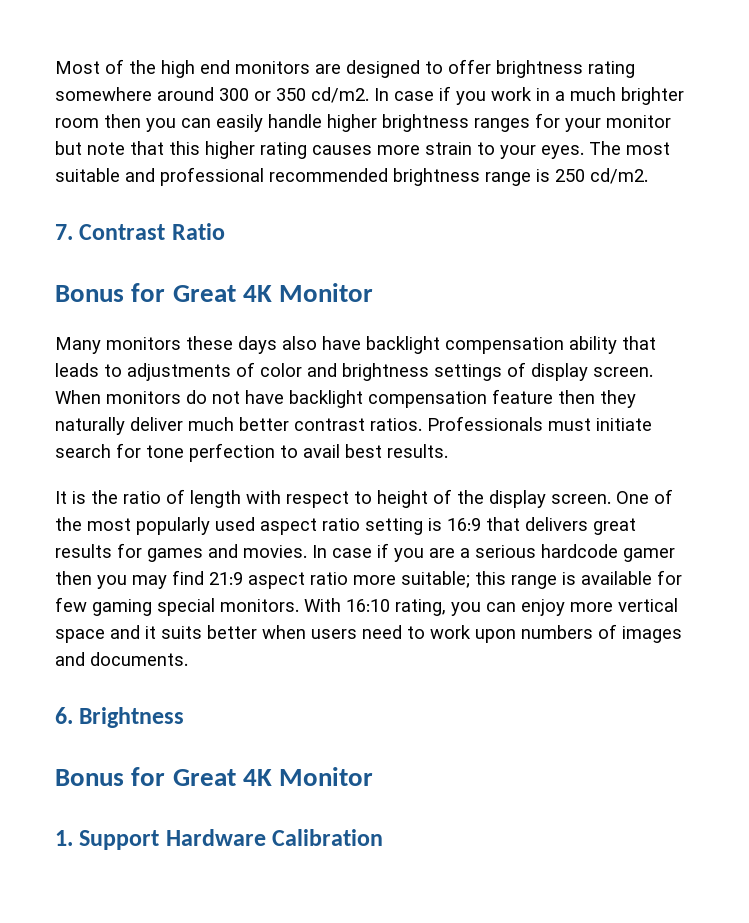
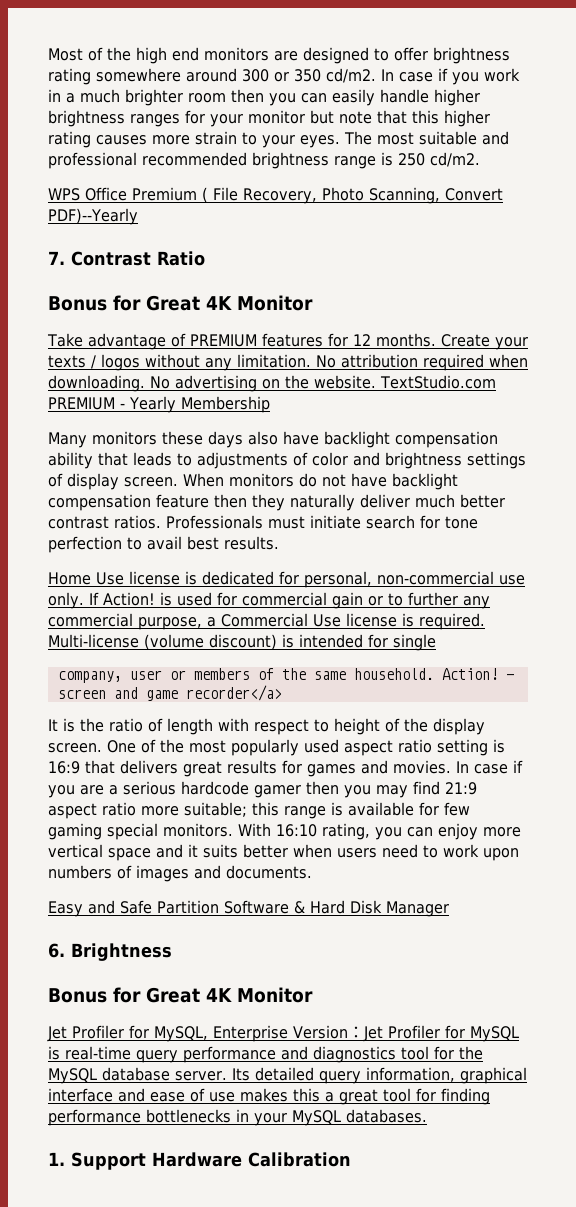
(648, 176) none -> [48,187,503,204] [48,208,138,225] // WPS Office Premium ( File Recovery, Photo Scanning, Convert PDF)--Yearly
(374, 292) none -> [47,333,528,350] [48,354,528,371] [48,375,496,392] [48,396,270,413] // Take advantage of PREMIUM features for 12 months. Create your texts / logos without any limitation. No attribution required when downloading. No advertising on the website. TextStudio.com PREMIUM - Yearly Membership
(448, 451) none -> [48,571,525,588] [48,592,490,609] [48,613,485,630] [48,634,436,651] [57,668,514,683] [57,685,282,701] // Home Use license is dedicated for personal, non-commercial use only. If Action! is used for commercial gain or to further any commercial purpose, a Commercial Use license is required. Multi-license (volume discount) is intended for single // company, user or members of the same household. Action! - screen and game recorder</a>
(188, 659) none -> [48,900,449,917] // Easy and Safe Partition Software & Hard Disk Manager
(374, 776) none -> [47,1025,519,1042] [48,1046,483,1063] [48,1067,527,1084] [48,1088,490,1105] [48,1109,427,1126] // Jet Profiler for MySQL, Enterprise Version：Jet Profiler for MySQL is real-time query performance and diagnostics tool for the MySQL database server. Its detailed query information, graphical interface and ease of use makes this a great tool for finding performance bottlenecks in your MySQL databases.

